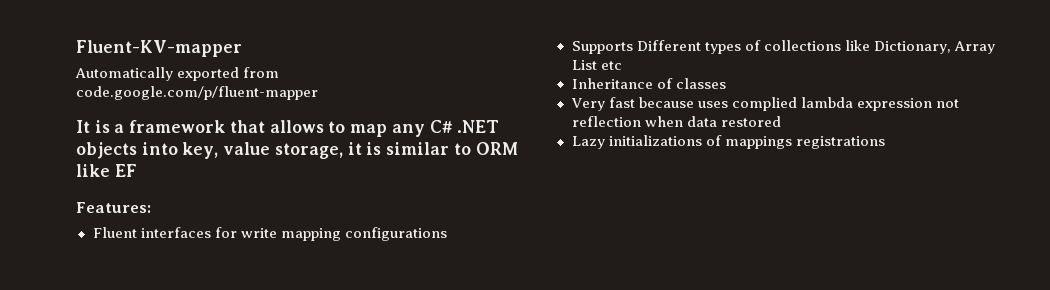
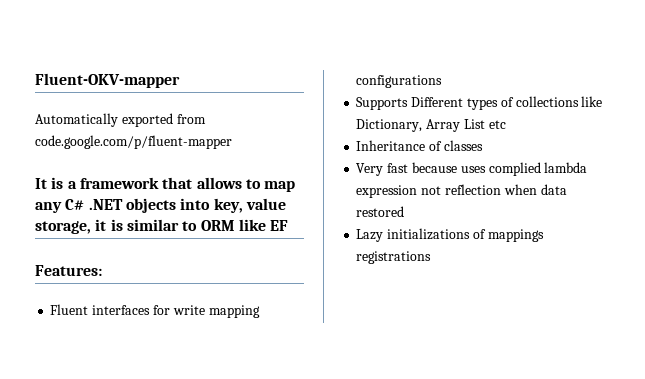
[76,40,242,57] Fluent-KV-mapper -> [35,73,180,88] Fluent-OKV-mapper

